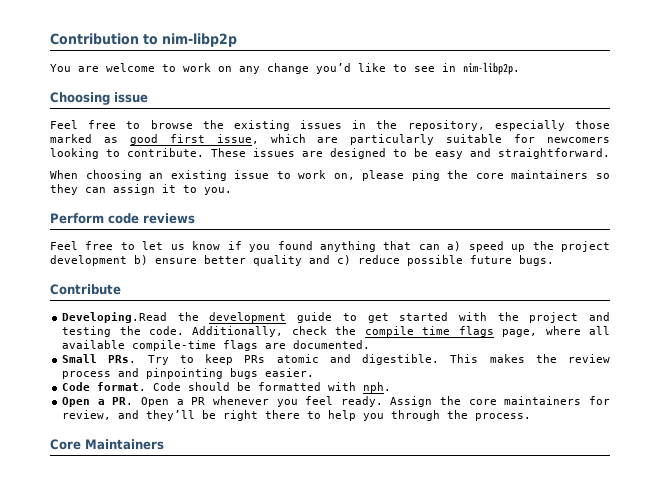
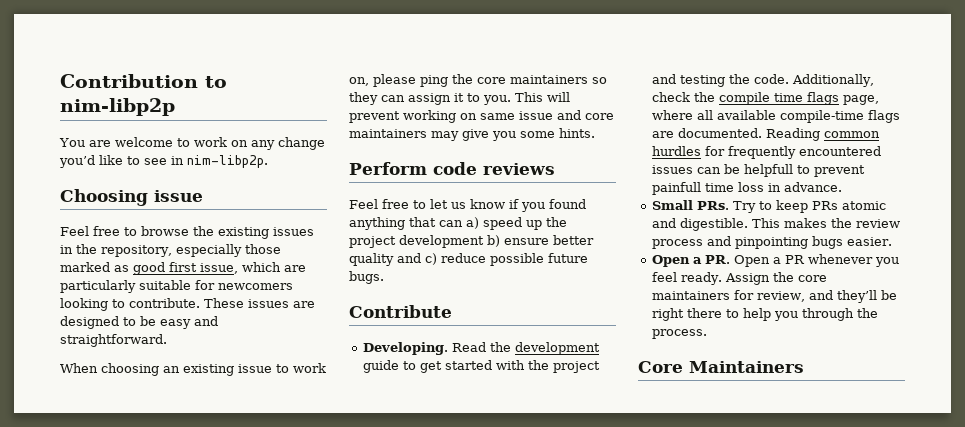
(232, 191) none -> [515,92,570,102] [349,110,614,123] [349,128,595,141] This will prevent working on same issue and core maintainers may give you some hints.
[62,312,168,323] Developing.Read -> [363,342,487,355] Developing. Read
(371, 344) none -> [766,128,881,141] [652,146,882,159] [652,164,866,177] [652,182,843,195] Reading common hurdles for frequently encountered issues can be helpfull to prevent painfull time loss in advance.
[62,382,392,393] // Code format. Code should be formatted with nph. -> (893, 241) none

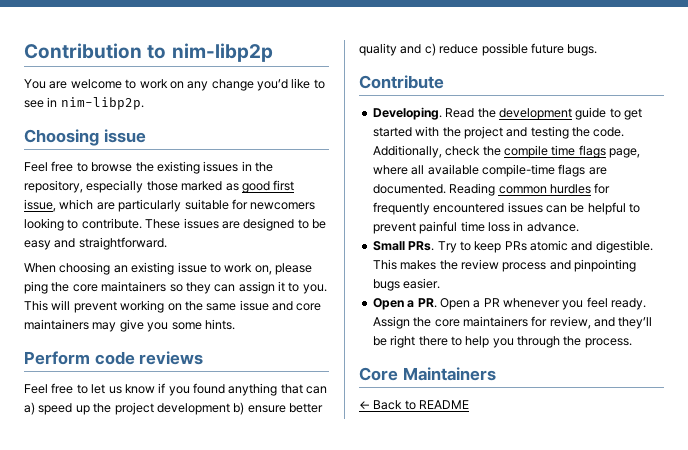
(477, 116) none -> [184,301,203,311] the
[744,164,794,177] helpfull -> [587,202,626,215] helpful
[652,182,702,195] painfull -> [419,221,458,234] painful
(804, 367) none -> [359,400,470,410] // ← Back to README

